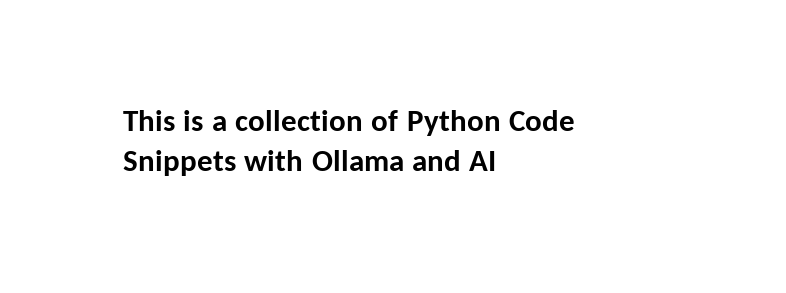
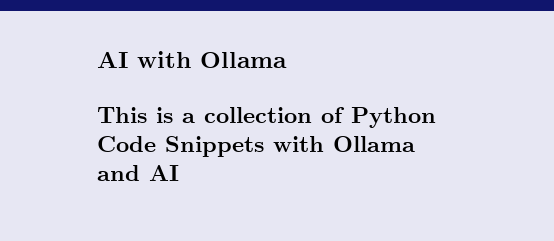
(123, 120) none -> [97,51,287,68] AI with Ollama //

